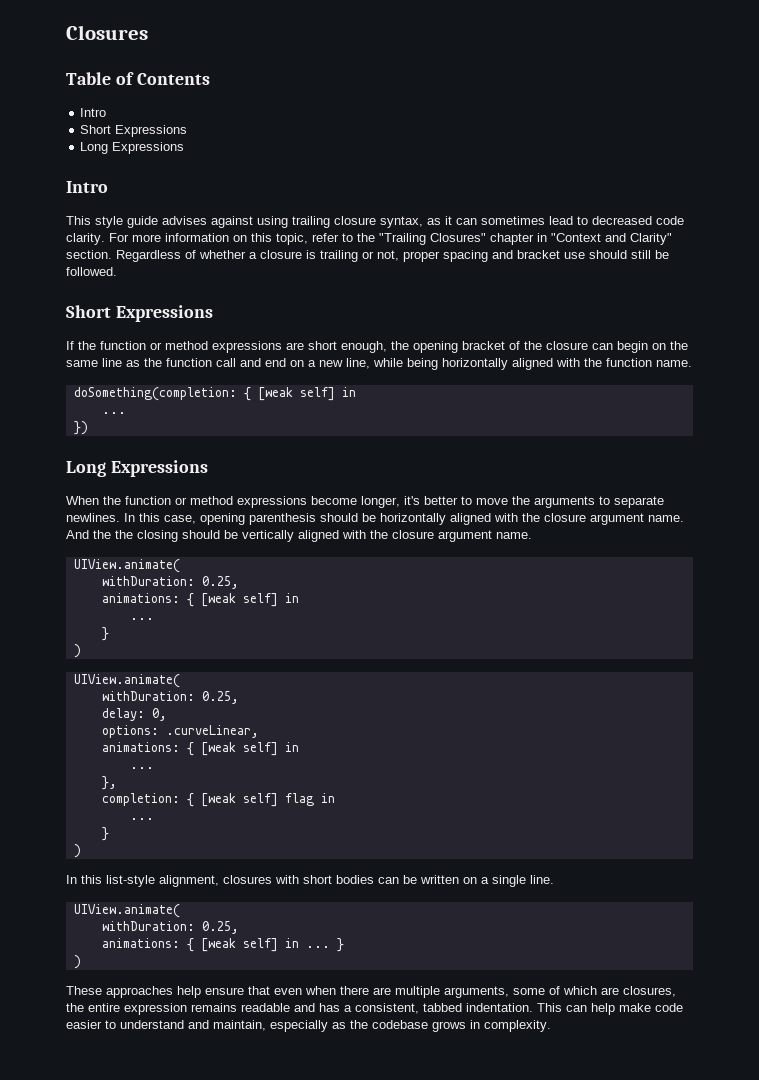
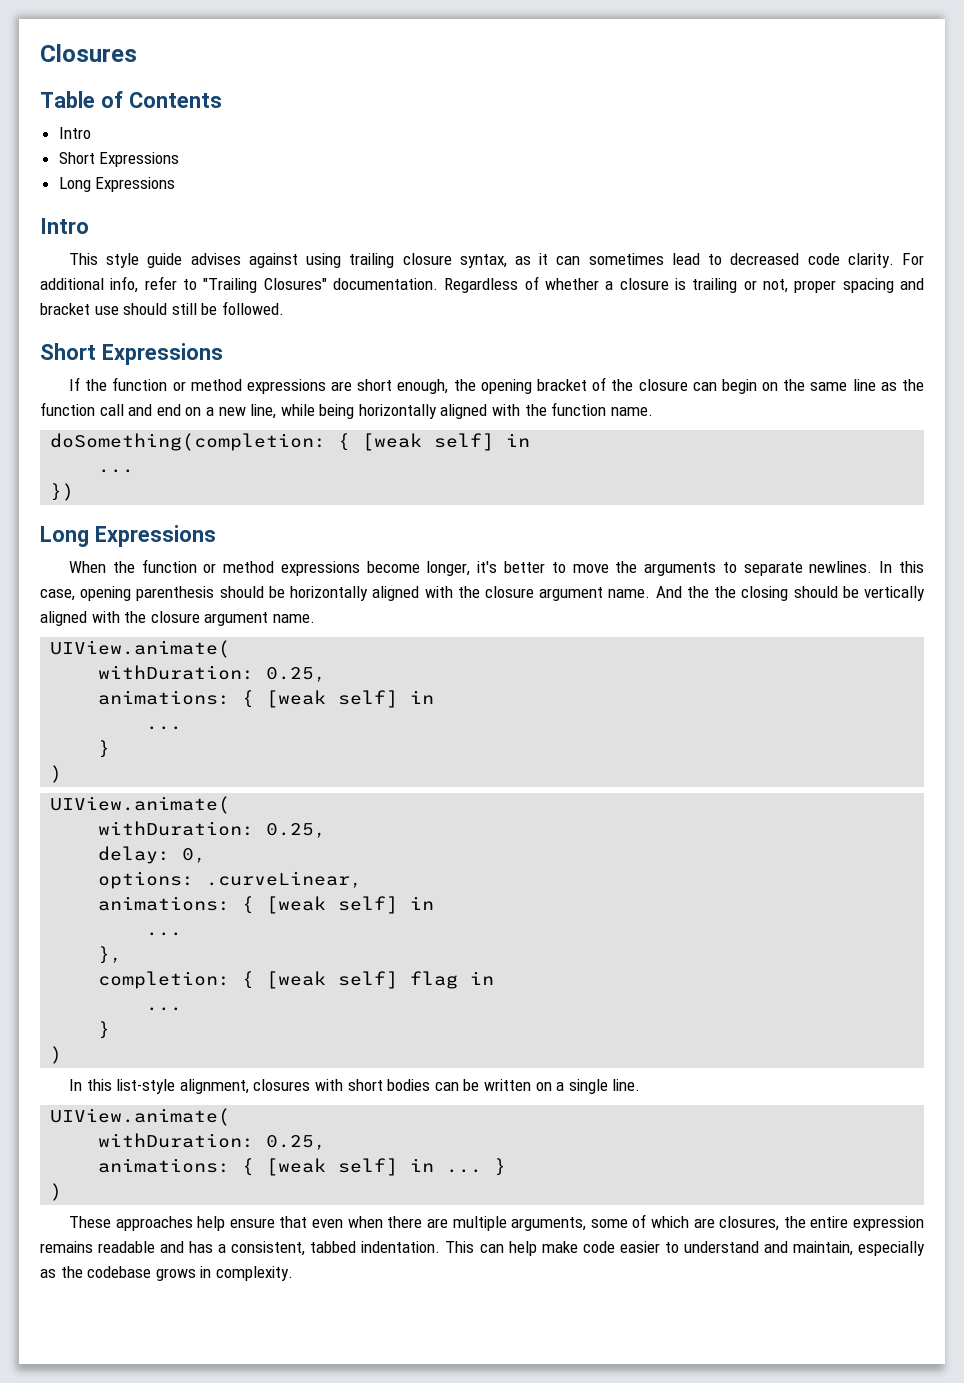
[132,233,308,245] more information on this topic, -> [40,276,139,293] additional info,
[357,233,375,242] the -> (197, 284) none
[490,233,672,245] [66,250,112,259] chapter in "Context and Clarity" section. -> [333,278,438,290] documentation.

